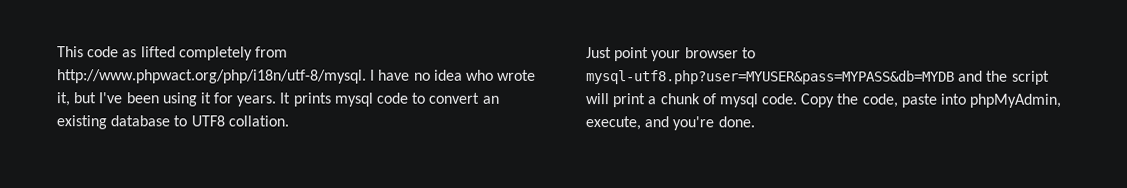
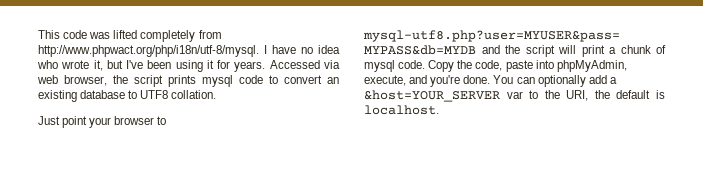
[122,49,138,58] as -> [89,32,111,39] was
[279,92,292,104] It -> [269,60,340,69] [37,75,163,87] Accessed via web browser, the script
(755, 122) none -> [493,75,617,87] [364,90,665,102] [364,105,439,115] You can optionally add a &host=YOUR_SERVER var to the URI, the default is localhost.

